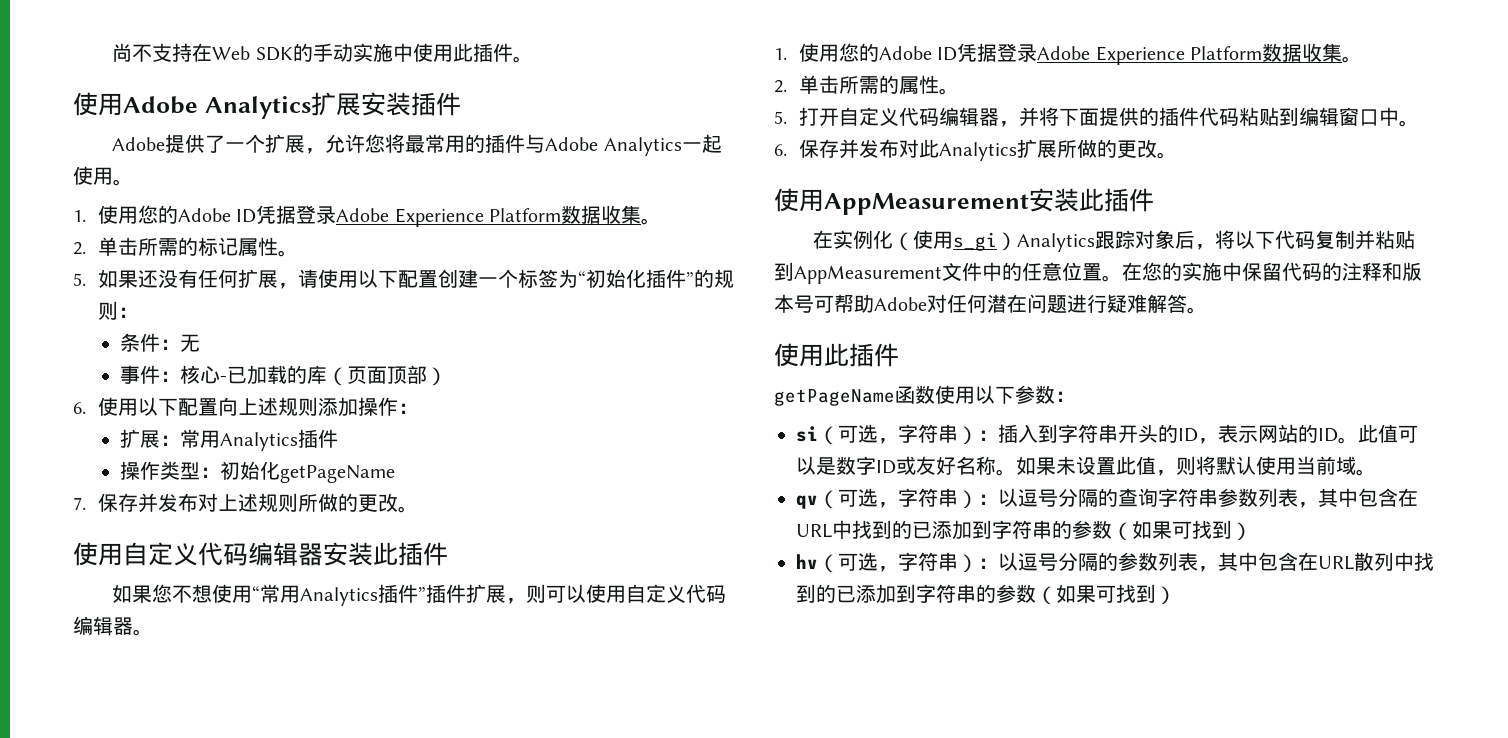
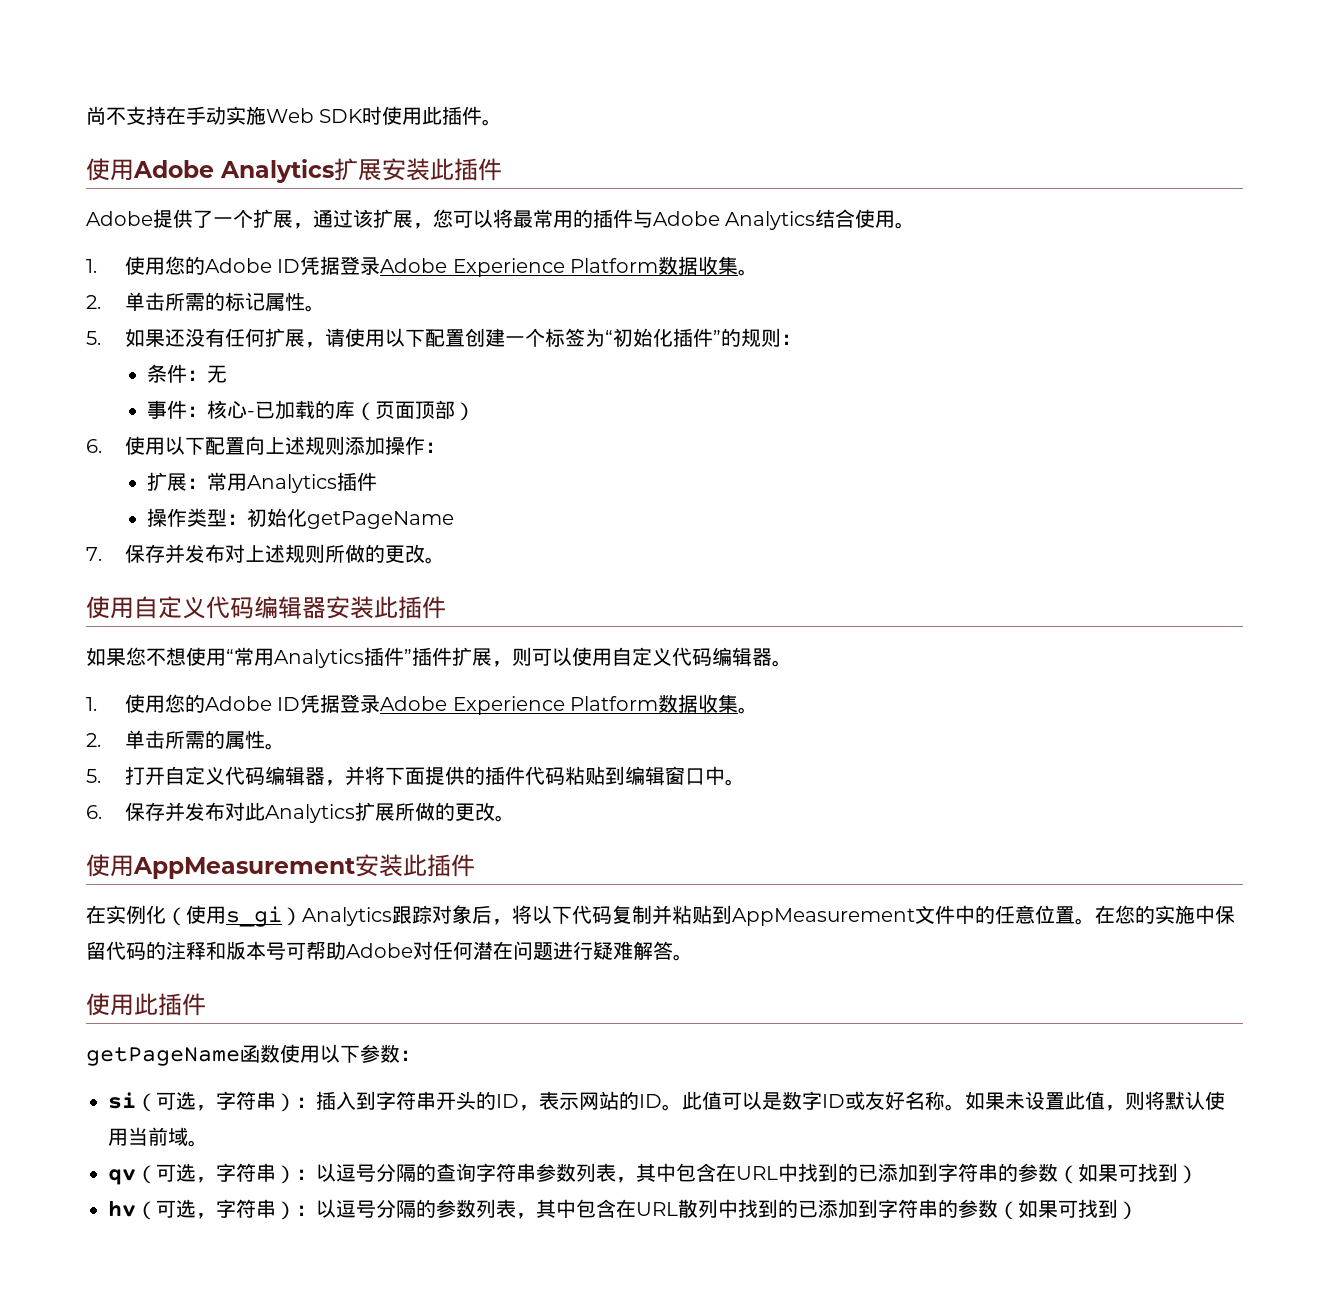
[212,43,413,62] Web SDK的手动实施中 -> [186,106,383,125] 手动实施Web SDK时
(411, 104) none -> [430,158,454,180] 此
[325,134,386,153] 允许您 -> [313,209,493,229] 通过该扩展，您可以
[681,134,722,153] 一起 -> [815,209,856,228] 结合

